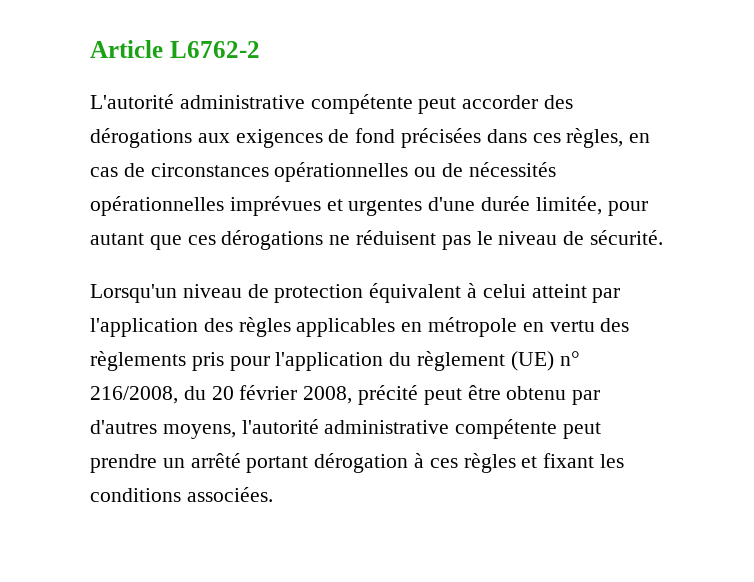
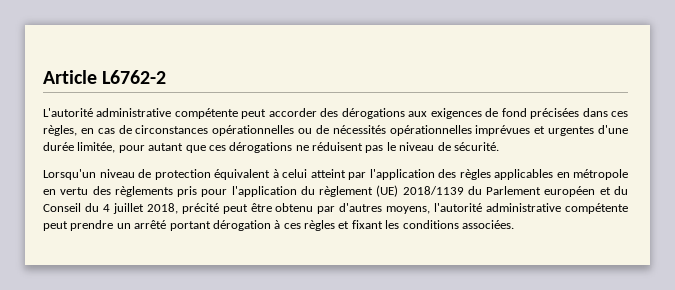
[559,351,580,366] [90,385,353,404] n° 216/2008, du 20 février 2008, -> [402,186,628,197] [43,203,178,214] 2018/1139 du Parlement européen et du Conseil du 4 juillet 2018,

